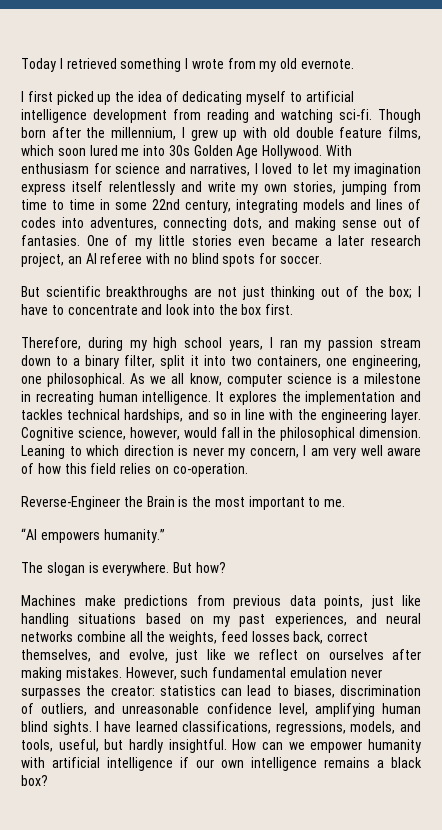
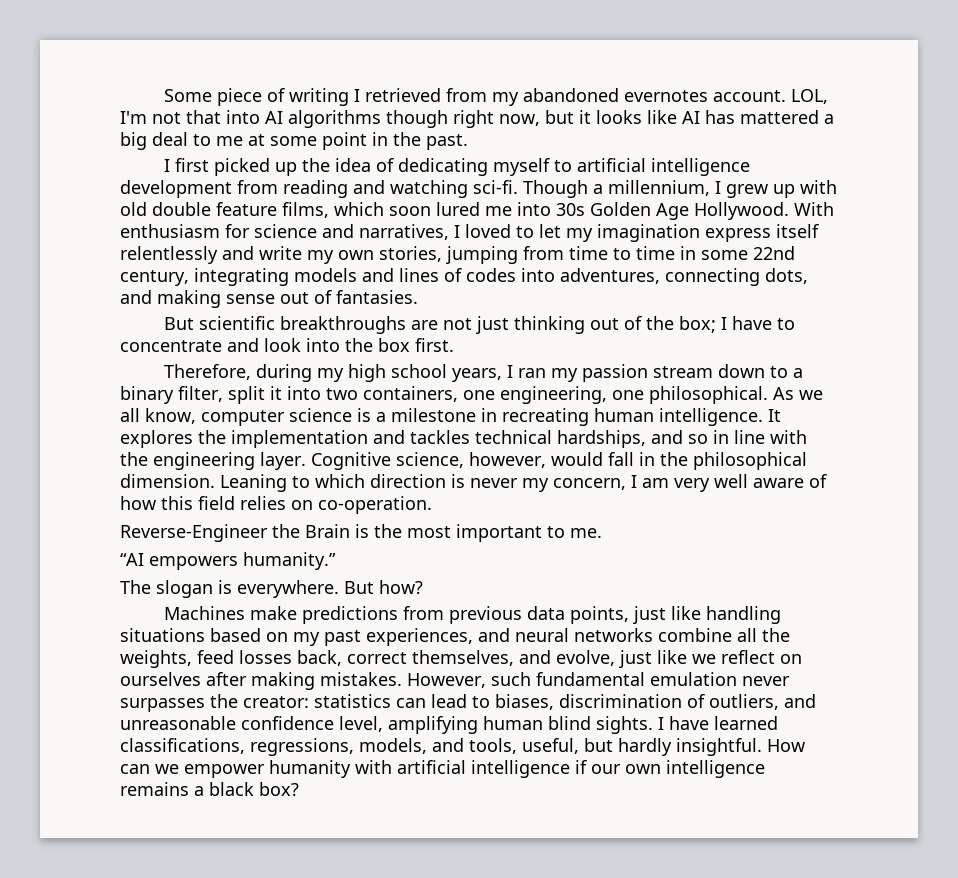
[21,58,355,72] Today I retrieved something I wrote from my old evernote. -> [164,88,829,106] [120,110,834,128] [120,132,468,150] Some piece of writing I retrieved from my abandoned evernotes account. LOL, I'm not that into AI algorithms though right now, but it looks like AI has mattered a big deal to me at some point in the past.
[21,127,106,138] born after the -> [593,184,603,194] a
[86,235,421,249] [21,253,323,267] One of my little stories even became a later research project, an AI referee with no blind spots for soccer. -> (418, 297) none

